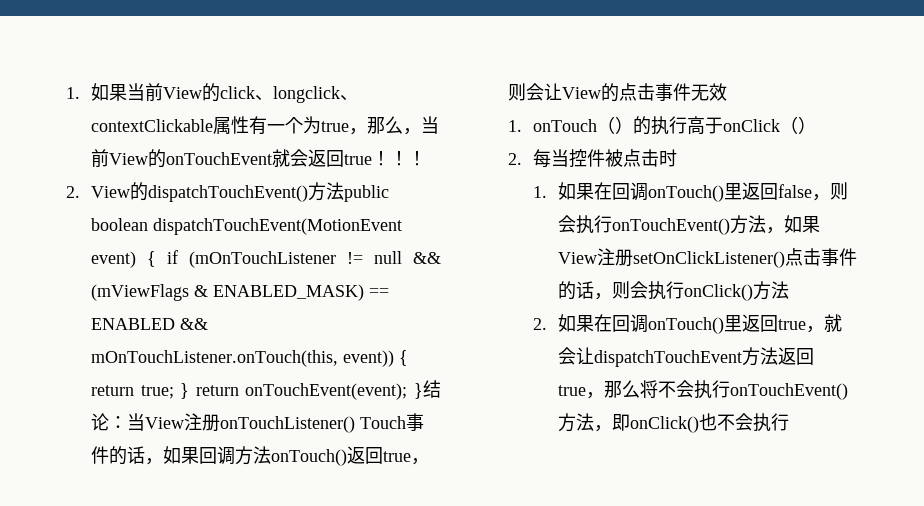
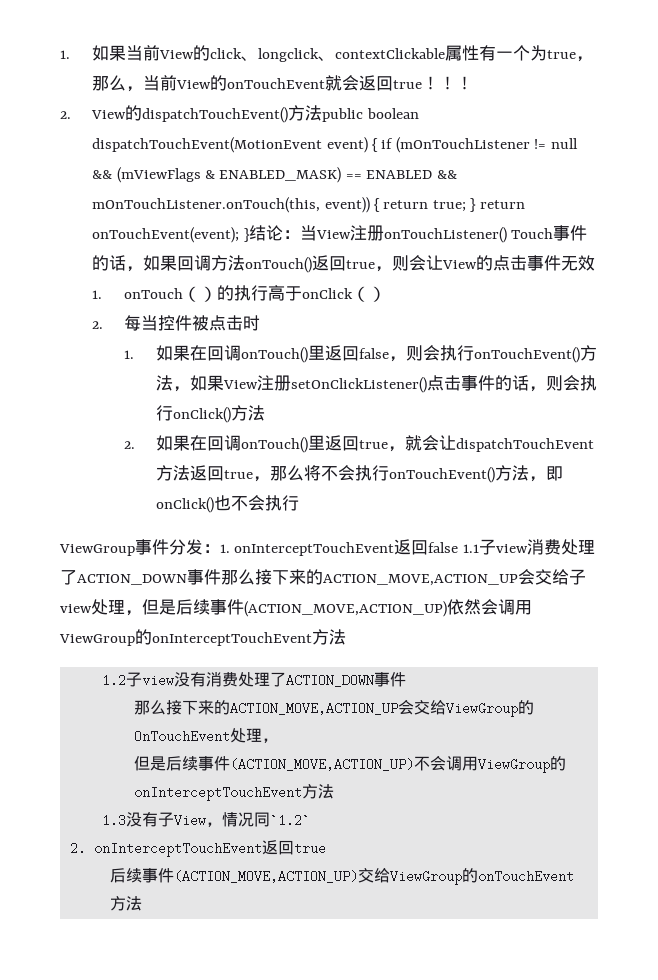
(789, 422) none -> [59,539,595,556] [60,569,586,586] [60,599,532,617] [59,629,346,646] [101,672,406,687] [133,699,534,717] [133,728,278,743] [133,755,566,773] [133,784,334,801] [101,812,310,827] [69,840,326,857] [109,867,574,885] [109,896,142,911] // ViewGroup事件分发：1. onInterceptTouchEvent返回false 1.1子view消费处理了ACTION_DOWN事件那么接下来的ACTION_MOVE,ACTION_UP会交给子view处理，但是后续事件(ACTION_MOVE,ACTION_UP)依然会调用ViewGroup的onInterceptTouchEvent方法 // 1.2子view没有消费处理了ACTION_DOWN事件 // 那么接下来的ACTION_MOVE,ACTION_UP会交给ViewGroup的OnTouchEvent处理， // 但是后续事件(ACTION_MOVE,ACTION_UP)不会调用ViewGroup的onInterceptTouchEvent方法 // 1.3没有子View，情况同`1.2` // 2. onInterceptTouchEvent返回true // 后续事件(ACTION_MOVE,ACTION_UP)交给ViewGroup的onTouchEvent方法

